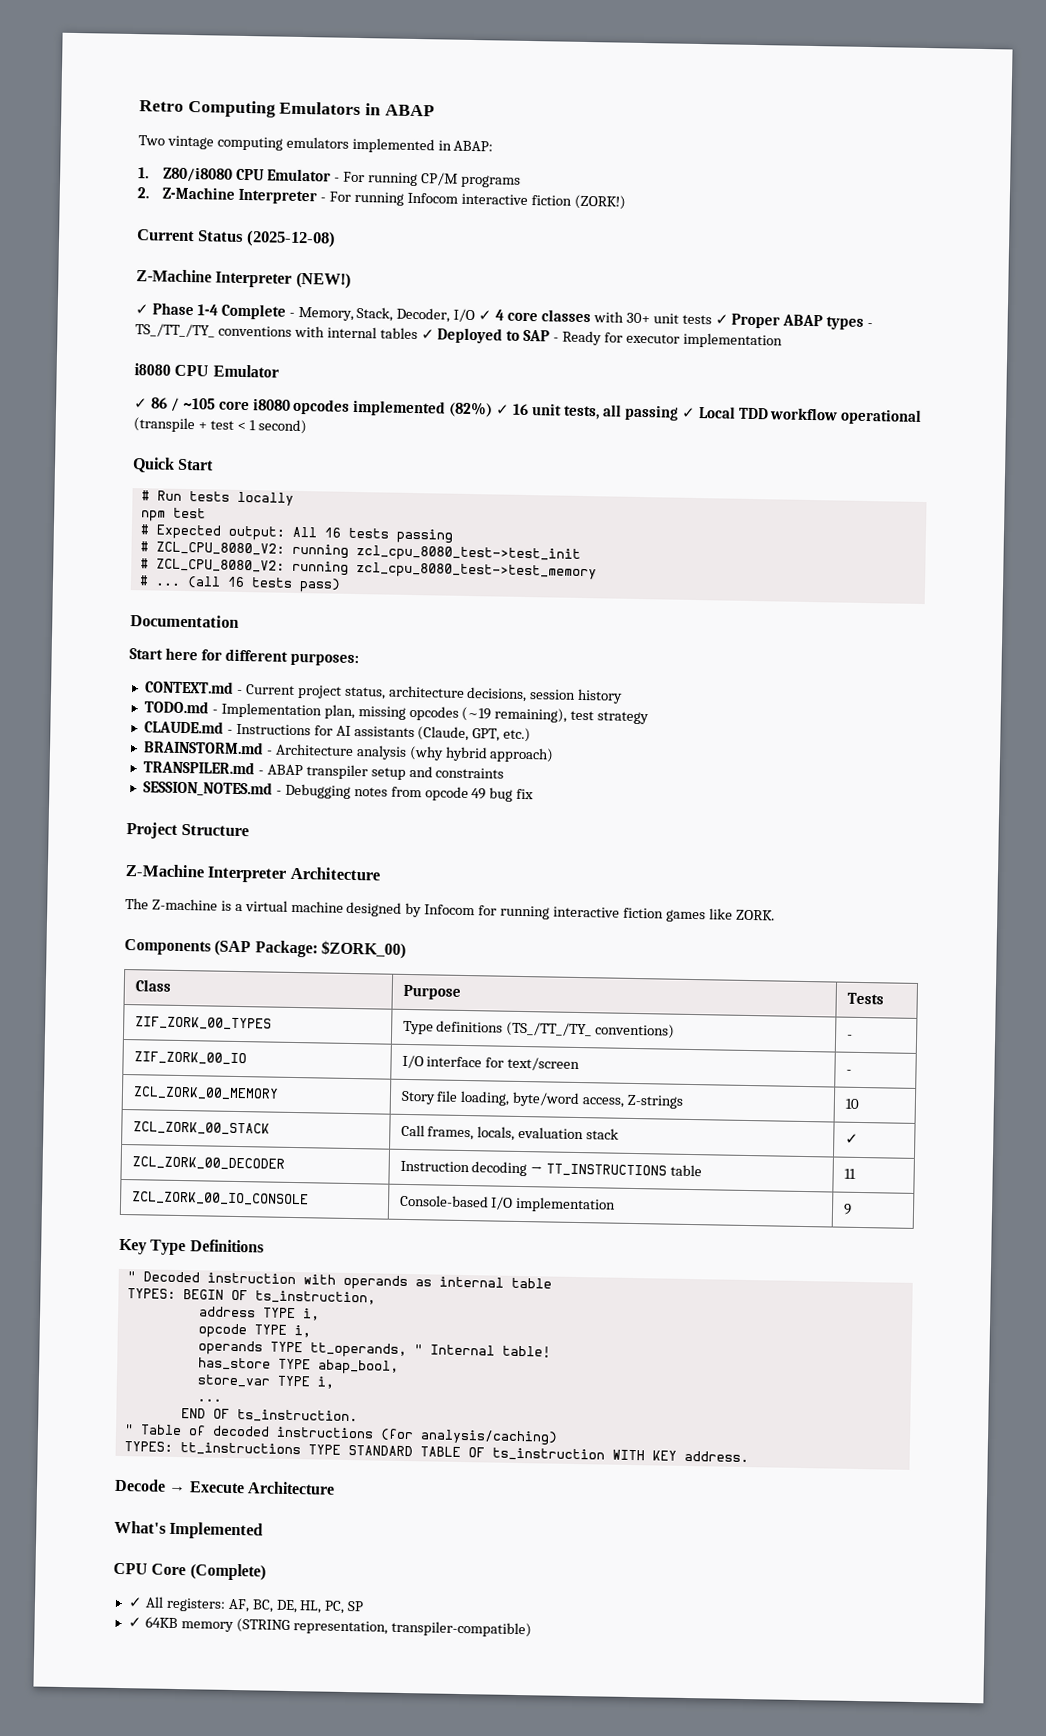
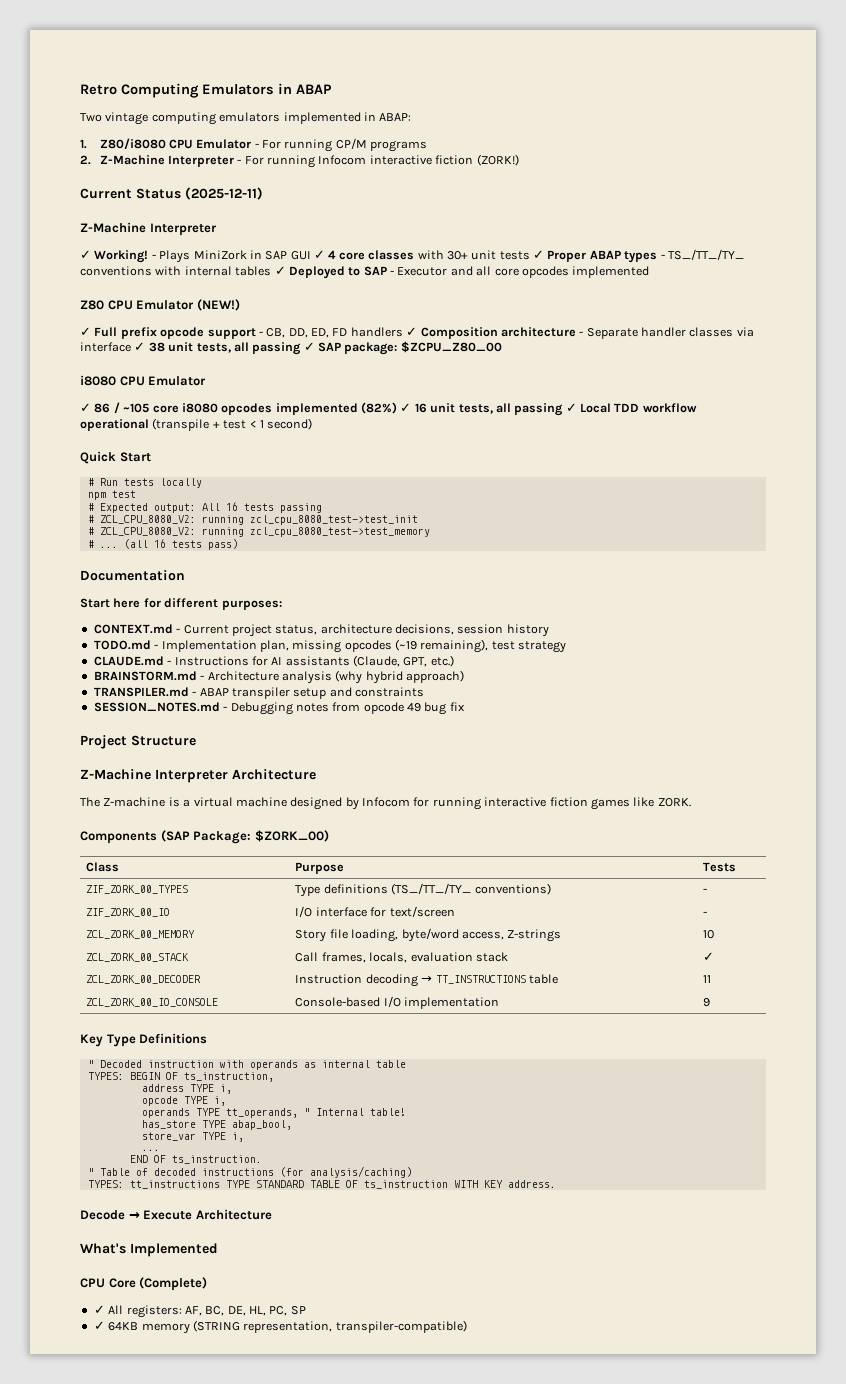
[245,230,336,248] [136,269,351,289] [135,302,476,323] (2025-12-08) // Z-Machine Interpreter (NEW!) // ✓ Phase 1-4 Complete - Memory, Stack, Decoder, I/O -> [185,187,263,200] [80,222,217,236] [80,250,311,263] (2025-12-11) // Z-Machine Interpreter // ✓ Working! - Plays MiniZork in SAP GUI
[562,330,783,349] Ready for executor implementation -> [397,266,650,278] [80,299,240,311] [80,327,754,339] [80,341,502,355] Executor and all core opcodes implemented // Z80 CPU Emulator (NEW!) // ✓ Full prefix opcode support - CB, DD, ED, FD handlers ✓ Composition architecture - Separate handler classes via interface ✓ 38 unit tests, all passing ✓ SAP package: $ZCPU_Z80_00

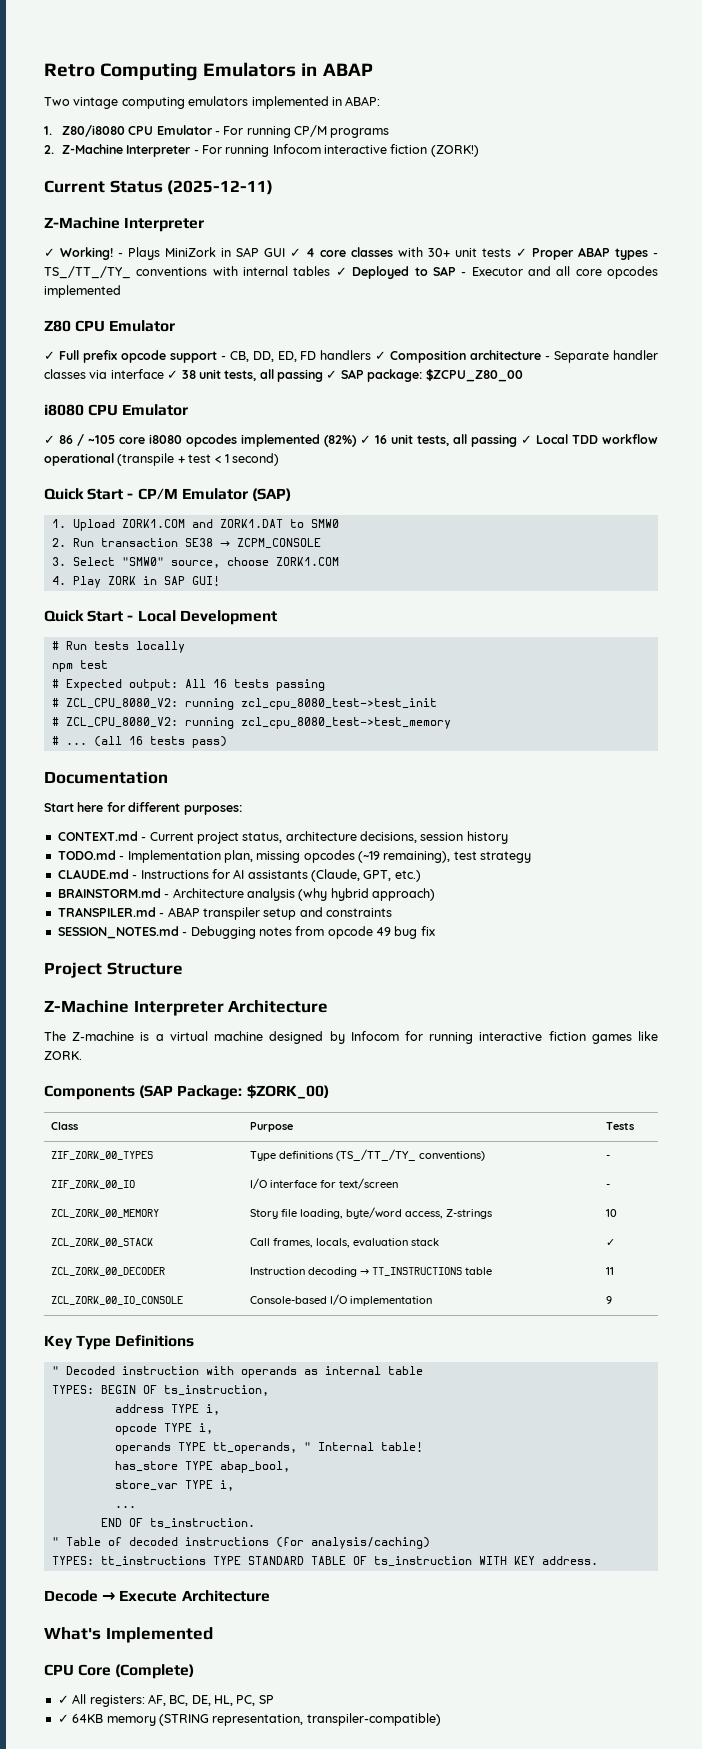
[196,299,240,311] (NEW!) -> (176, 326) none
(151, 457) none -> [127,488,291,501] [51,519,339,531] [51,538,321,549] [51,557,339,568] [51,576,220,588] [44,610,277,625] - CP/M Emulator (SAP) // 1. Upload ZORK1.COM and ZORK1.DAT to SMW0 // 2. Run transaction SE38 → ZCPM_CONSOLE // 3. Select "SMW0" source, choose ZORK1.COM // 4. Play ZORK in SAP GUI! // Quick Start - Local Development

